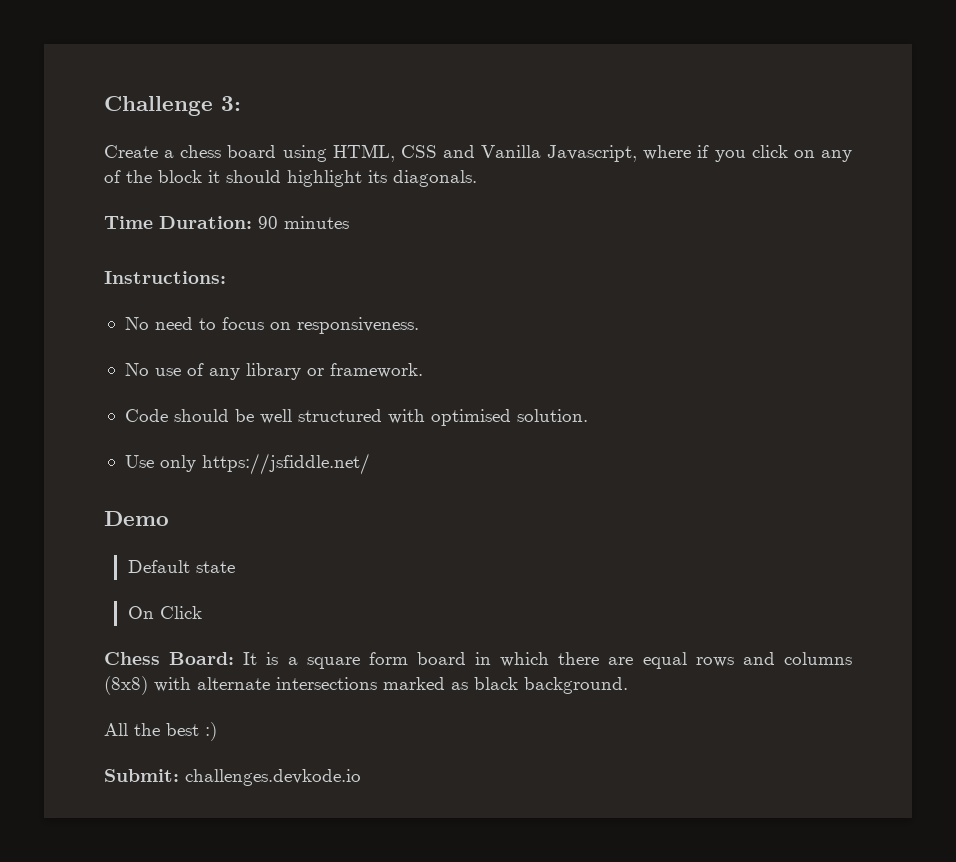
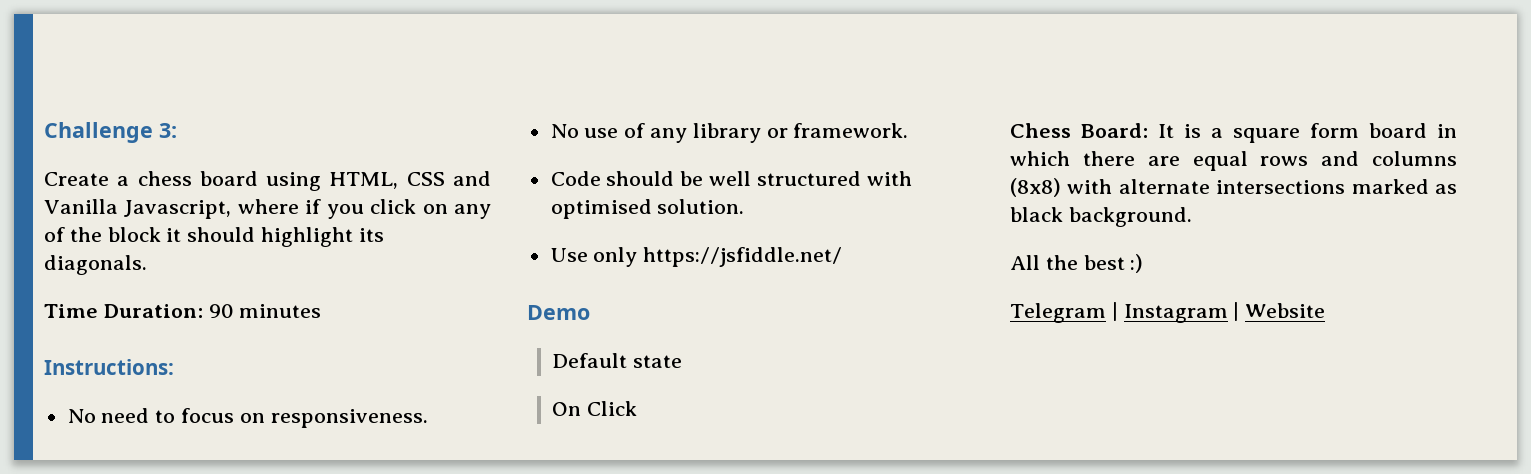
[104,769,361,786] Submit: challenges.devkode.io -> [1010,302,1326,323] Telegram | Instagram | Website

